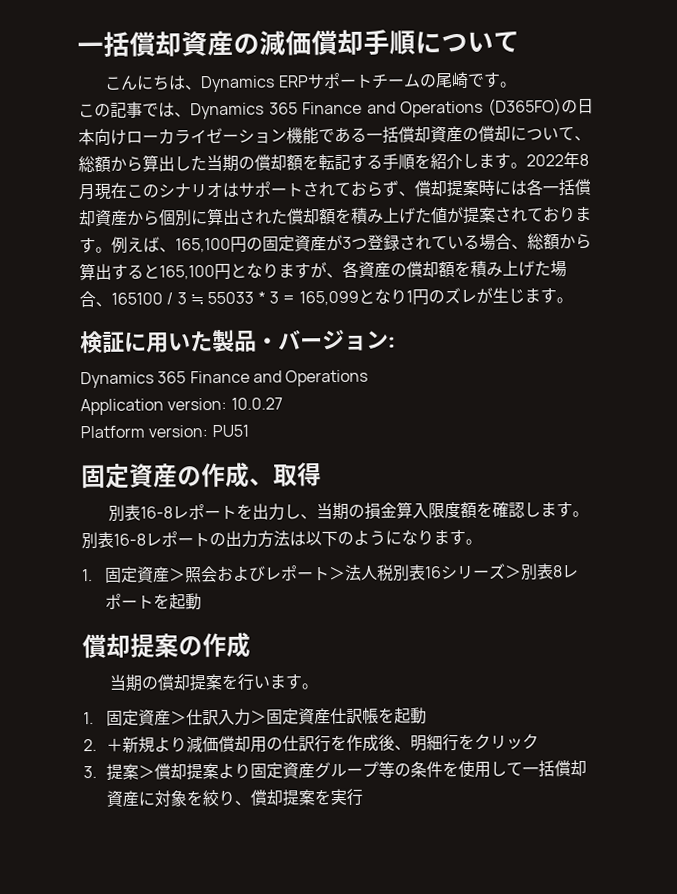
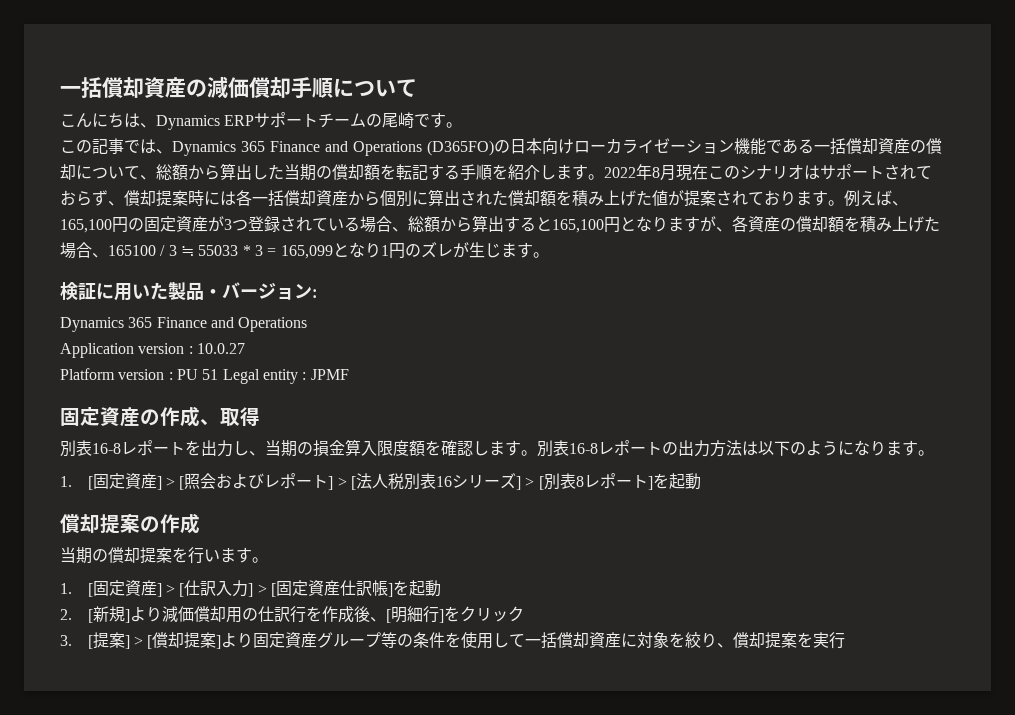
[167,397,228,411] version: -> [138,343,193,354] version :
[148,424,249,438] version: PU51 -> [118,369,349,384] version : PU 51 Legal entity : JPMF
[104,566,187,583] 固定資産＞ -> [87,473,185,490] [固定資産] > [
[328,566,347,581] ＞ -> [328,476,356,490] ] > [
[504,565,523,579] ＞ -> [515,476,544,490] ] > [
(155, 602) none -> [647,476,653,490] ]
[106,708,268,726] 固定資産＞仕訳入力＞ -> [87,580,276,597] [固定資産] > [仕訳入力] > [
(380, 715) none -> [387,583,393,597] ]
[106,736,156,753] ＋新規 -> [87,606,130,623] [新規]
[410,734,460,752] 明細行 -> [385,606,444,623] [明細行]
[106,762,220,781] 提案＞償却提案 -> [87,632,222,649] [提案] > [償却提案]

